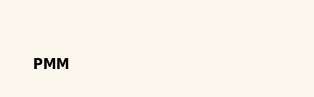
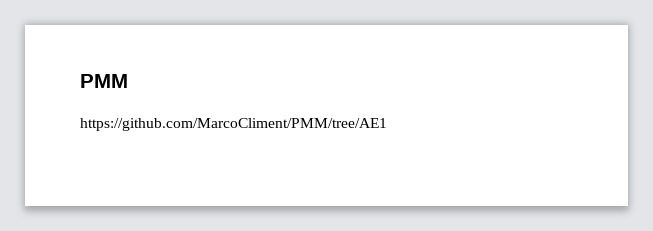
(69, 63) none -> [80,118,387,131] // https://github.com/MarcoCliment/PMM/tree/AE1

